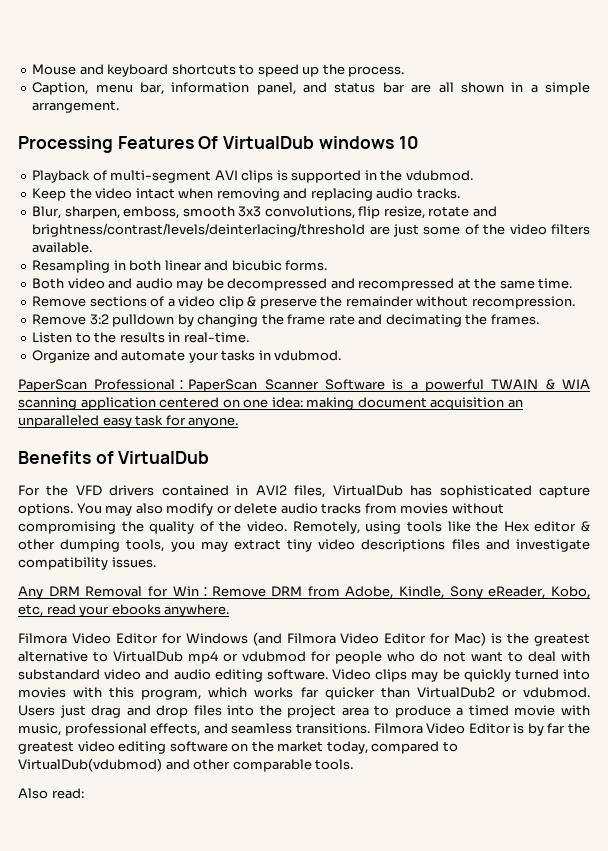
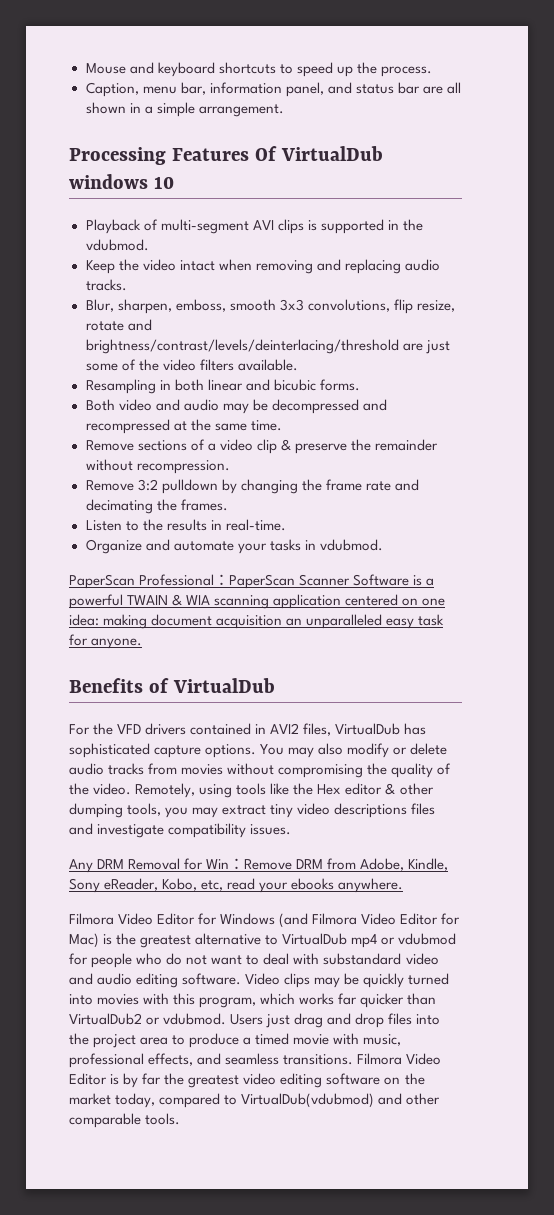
[18,788,84,799] // Also read: -> (181, 1119) none

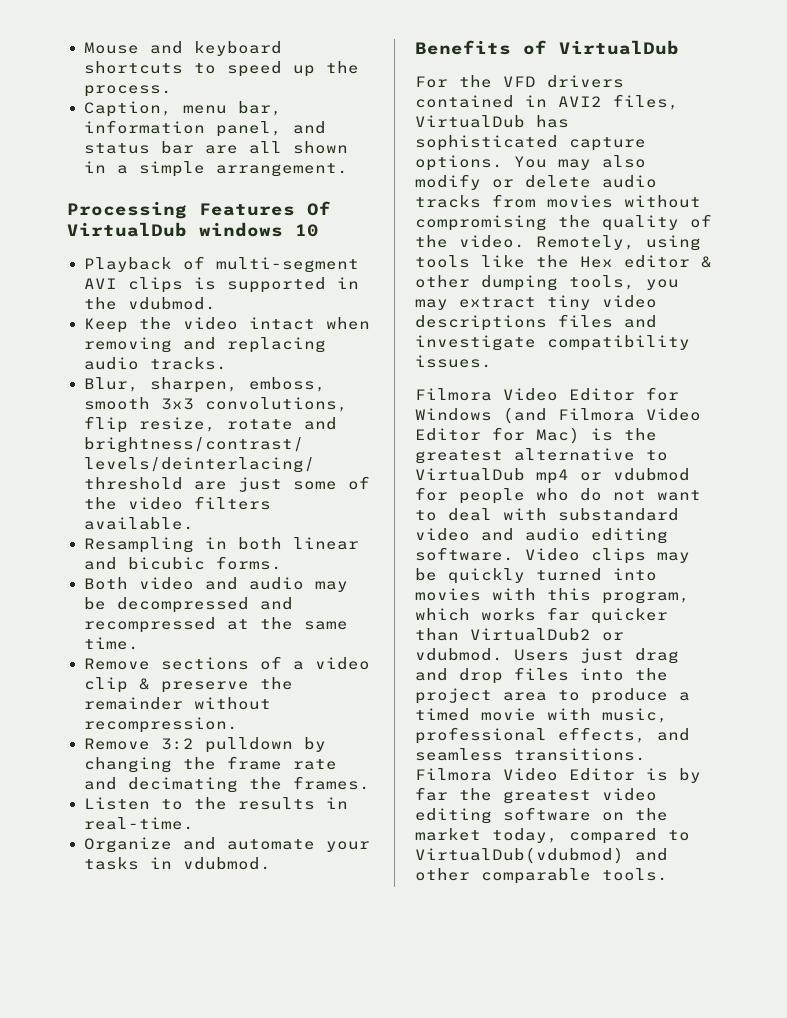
[69,574,435,589] [69,594,446,609] [69,614,445,629] [69,634,143,649] // PaperScan Professional：PaperScan Scanner Software is a powerful TWAIN & WIA scanning application centered on one idea: making document acquisition an unparalleled easy task for anyone. -> (271, 863) none
[69,858,449,873] [69,878,404,893] // Any DRM Removal for Win：Remove DRM from Adobe, Kindle, Sony eReader, Kobo, etc, read your ebooks anywhere. -> (492, 361) none

